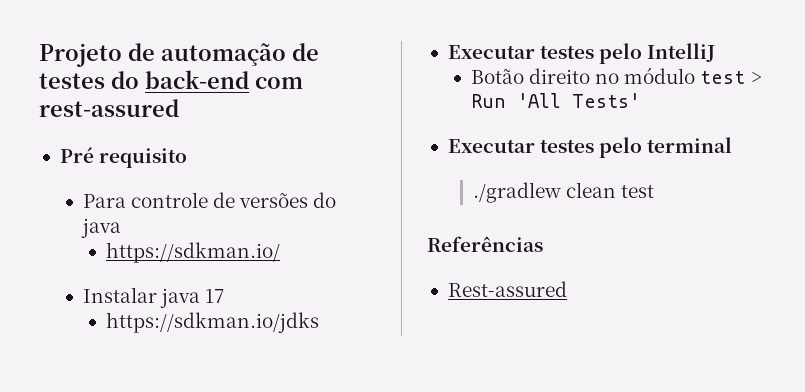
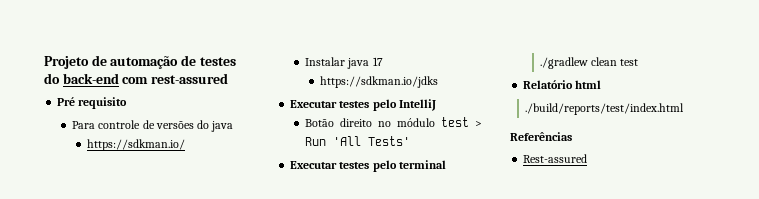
(655, 191) none -> [523,80,602,89] [524,103,684,115] // Relatório html // ./build/reports/test/index.html

